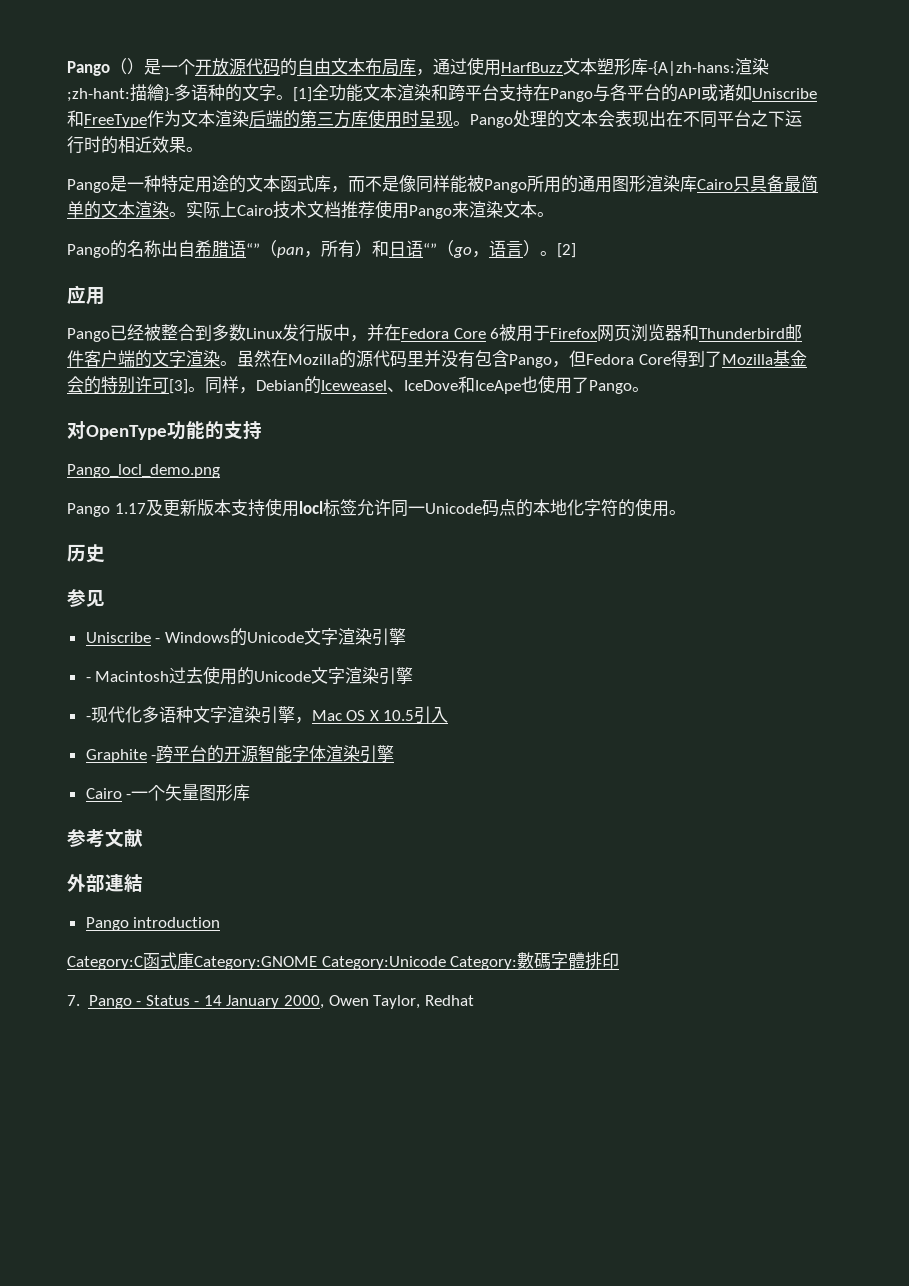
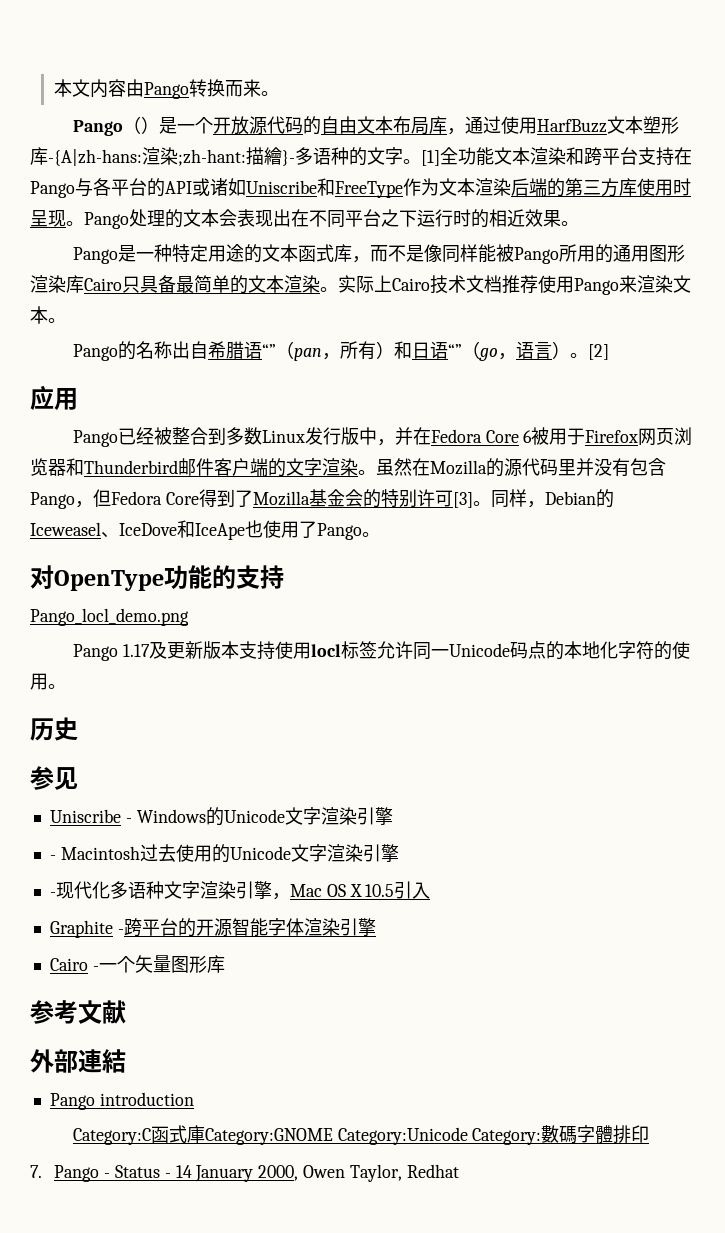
(67, 68) none -> [54,79,280,99] 本文内容由Pango转换而来。 //

